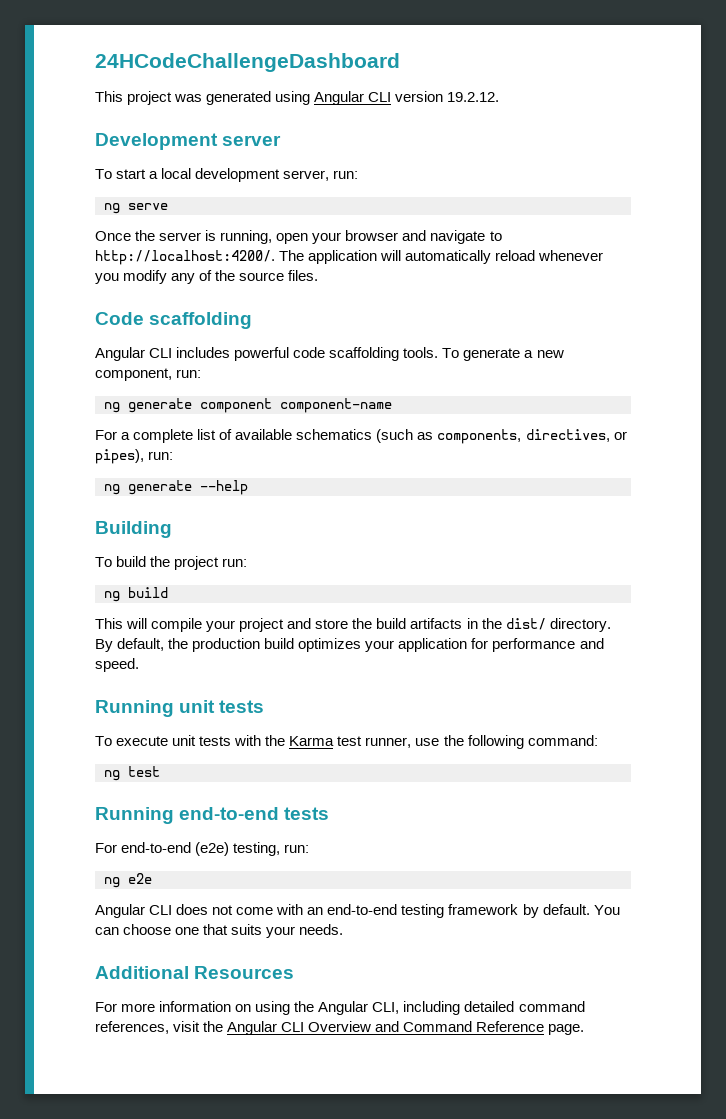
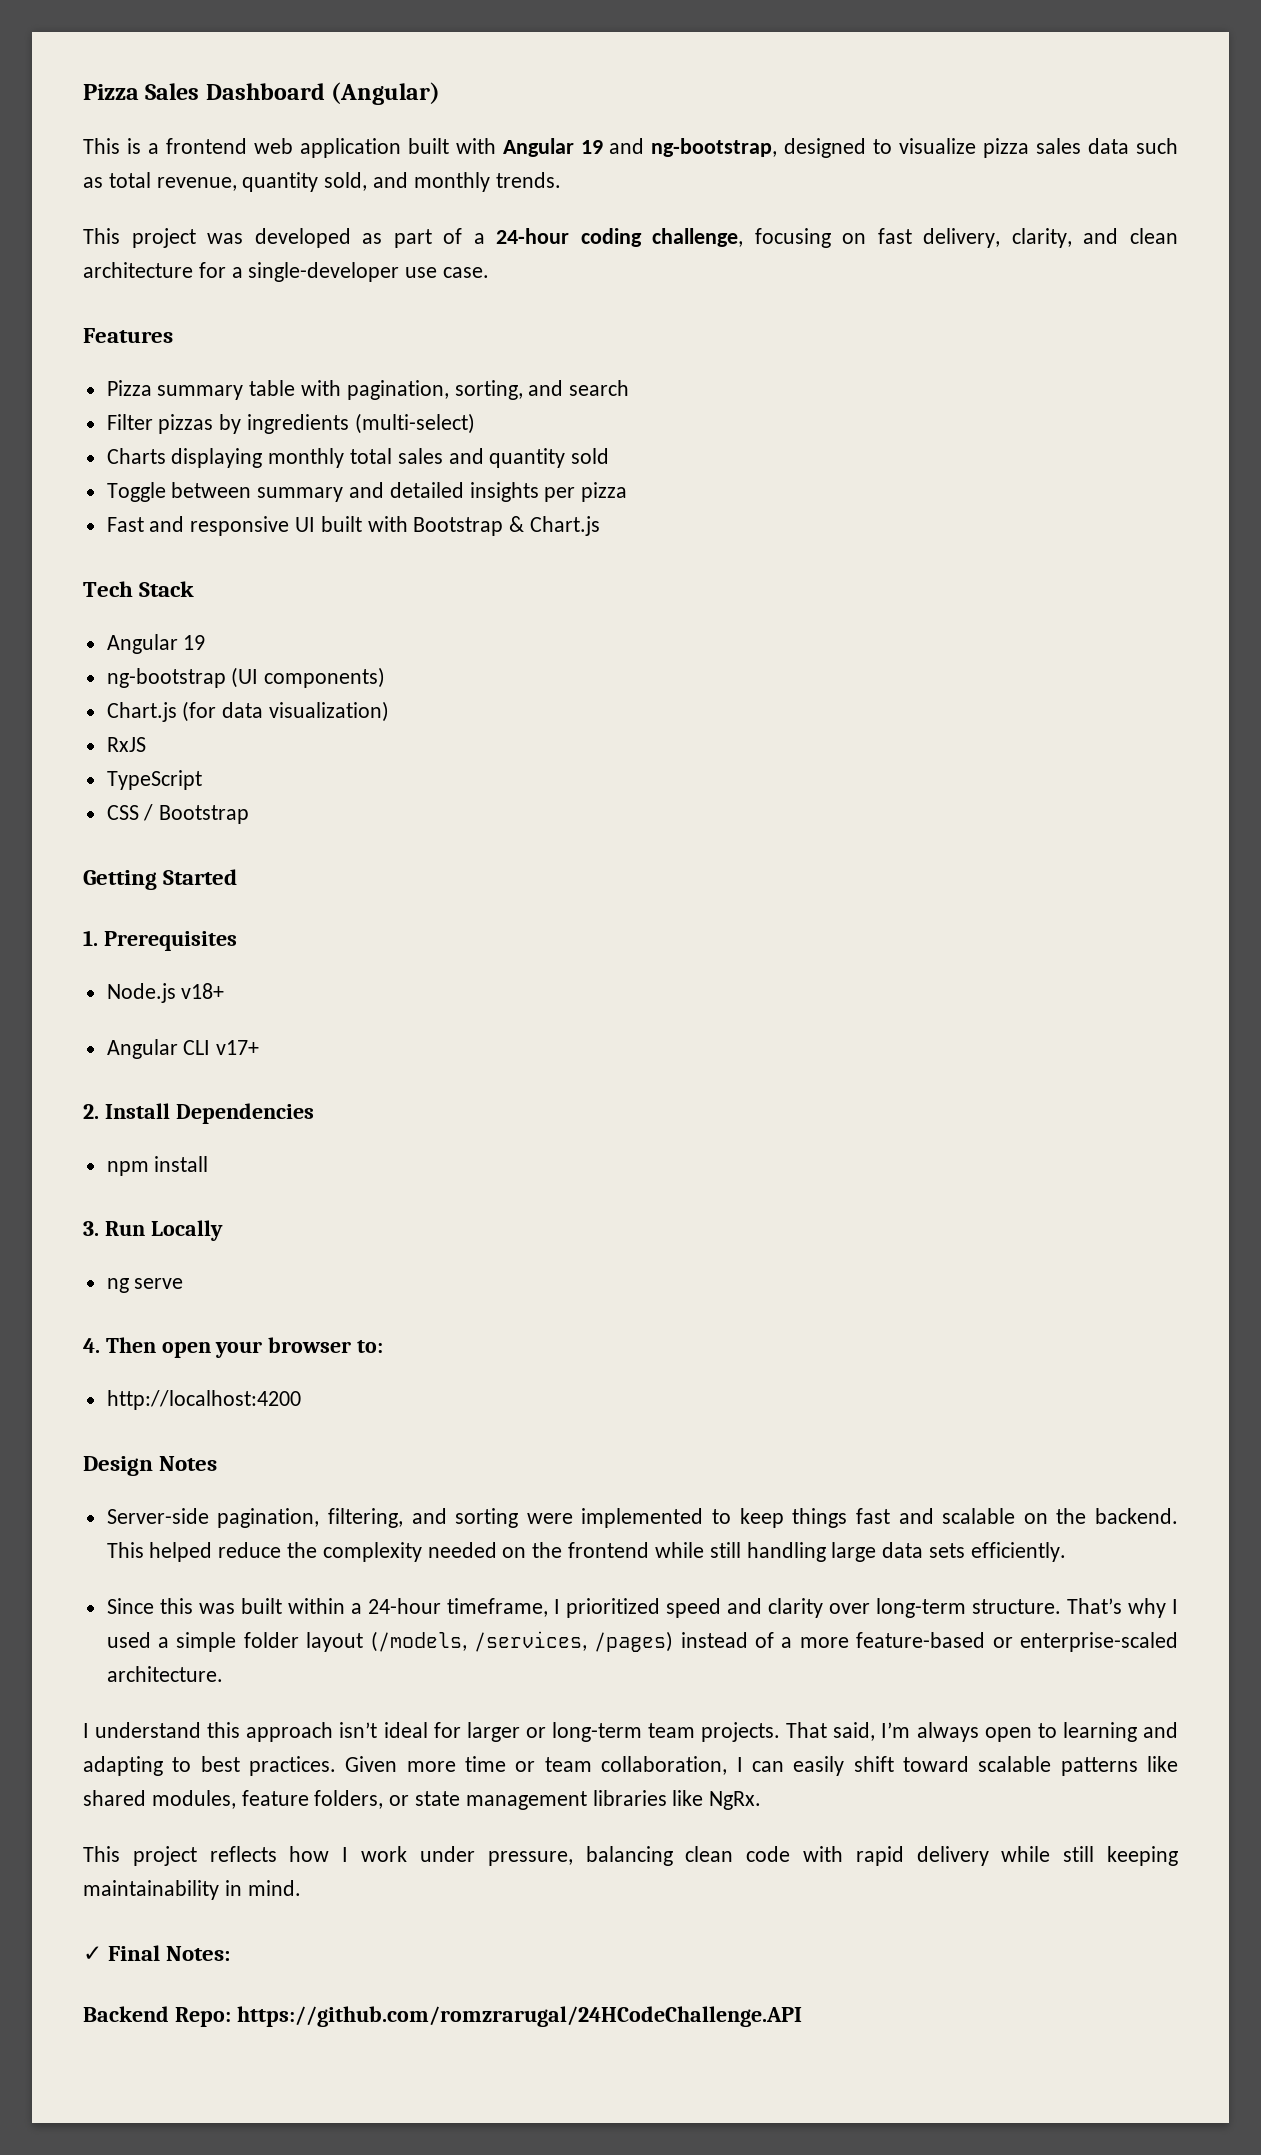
[95,53,400,72] [95,91,500,105] [95,133,282,150] [95,168,359,182] [104,203,168,214] [95,230,502,244] [95,250,604,265] [95,270,319,284] [95,312,253,329] [95,347,564,361] [95,368,202,381] [104,398,392,413] [95,429,627,444] [95,449,174,464] [104,480,248,495] [95,521,172,538] [95,556,248,570] [104,587,168,602] [95,618,611,632] [95,638,604,652] [95,658,139,672] [95,700,265,717] [95,735,598,749] [104,766,160,781] [95,807,330,824] [95,842,310,856] [104,873,152,888] [95,904,620,918] [95,924,344,938] [95,966,295,979] [95,1001,585,1015] [95,1021,585,1035] 24HCodeChallengeDashboard // This project was generated using Angular CLI version 19.2.12. // Development server // To start a local development server, run: // ng serve // Once the server is running, open your browser and navigate to http://localhost:4200/. The application will automatically reload whenever you modify any of the source files. // Code scaffolding // Angular CLI includes powerful code scaffolding tools. To generate a new component, run: // ng generate component component-name // For a complete list of available schematics (such as components, directives, or pipes), run: // ng generate --help // Building // To build the project run: // ng build // This will compile your project and store the build artifacts in the dist/ directory. By default, the production build optimizes your application for performance and speed. // Running unit tests // To execute unit tests with the Karma test runner, use the following command: // ng test // Running end-to-end tests // For end-to-end (e2e) testing, run: // ng e2e // Angular CLI does not come with an end-to-end testing framework by default. You can choose one that suits your needs. // Additional Resources // For more information on using the Angular CLI, including detailed command references, visit the Angular CLI Overview and Command Reference page. -> [83,82,441,105] [83,138,1178,158] [83,172,561,192] [83,228,1178,248] [83,262,490,282] [83,328,173,343] [106,380,630,400] [106,413,475,434] [106,448,610,468] [106,482,628,502] [106,516,601,536] [83,581,195,597] [106,634,206,654] [106,667,386,688] [106,701,390,722] [106,737,146,752] [106,770,202,790] [106,804,250,824] [83,869,238,890] [83,930,237,951] [106,983,225,1003] [106,1039,260,1059] [83,1103,314,1124] [106,1156,209,1176] [83,1220,223,1241] [106,1278,184,1293] [83,1337,384,1358] [106,1390,301,1410] [83,1456,218,1476] [106,1508,1178,1528] [106,1542,1066,1562] [106,1598,1178,1618] [106,1631,1178,1652] [106,1666,223,1682] [83,1722,1178,1742] [83,1756,1179,1776] [83,1790,762,1810] [83,1846,1178,1866] [83,1880,301,1900] [83,1945,231,1961] [83,2006,802,2027] Pizza Sales Dashboard (Angular) // This is a frontend web application built with Angular 19 and ng-bootstrap, designed to visualize pizza sales data such as total revenue, quantity sold, and monthly trends. // This project was developed as part of a 24-hour coding challenge, focusing on fast delivery, clarity, and clean architecture for a single-developer use case. // Features // Pizza summary table with pagination, sorting, and search // Filter pizzas by ingredients (multi-select) // Charts displaying monthly total sales and quantity sold // Toggle between summary and detailed insights per pizza // Fast and responsive UI built with Bootstrap & Chart.js // Tech Stack // Angular 19 // ng-bootstrap (UI components) // Chart.js (for data visualization) // RxJS // TypeScript // CSS / Bootstrap // Getting Started // 1. Prerequisites // Node.js v18+ // Angular CLI v17+ // 2. Install Dependencies // npm install // 3. Run Locally // ng serve // 4. Then open your browser to: // http://localhost:4200 // Design Notes // Server-side pagination, filtering, and sorting were implemented to keep things fast and scalable on the backend. This helped reduce the complexity needed on the frontend while still handling large data sets efficiently. // Since this was built within a 24-hour timeframe, I prioritized speed and clarity over long-term structure. That’s why I used a simple folder layout (/models, /services, /pages) instead of a more feature-based or enterprise-scaled architecture. // I understand this approach isn’t ideal for larger or long-term team projects. That said, I’m always open to learning and adapting to best practices. Given more time or team collaboration, I can easily shift toward scalable patterns like shared modules, feature folders, or state management libraries like NgRx. // This project reflects how I work under pressure, balancing clean code with rapid delivery while still keeping maintainability in mind. // ✓ Final Notes: // Backend Repo: https://github.com/romzrarugal/24HCodeChallenge.API

